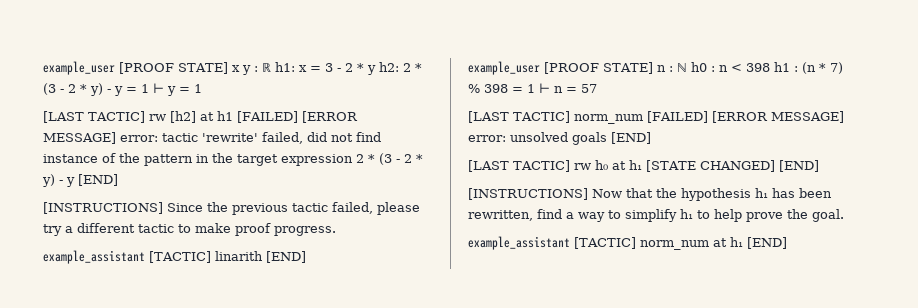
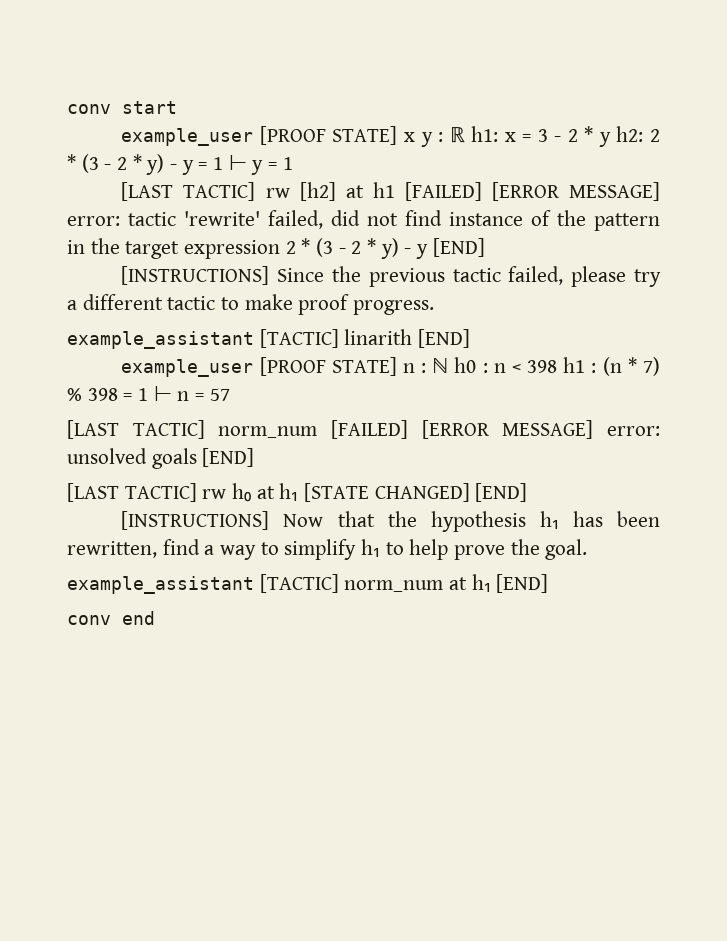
(43, 68) none -> [67,101,177,114] conv start //
(787, 243) none -> [67,611,155,625] // conv end

